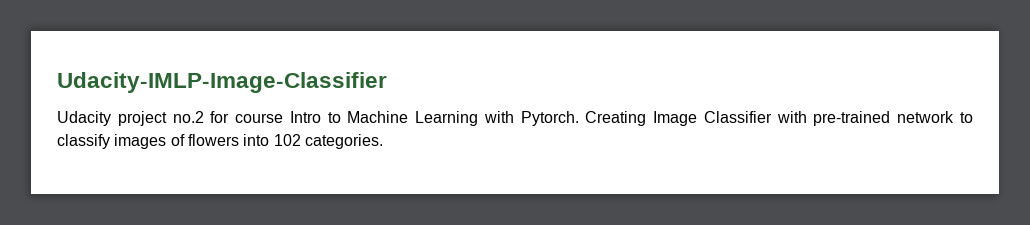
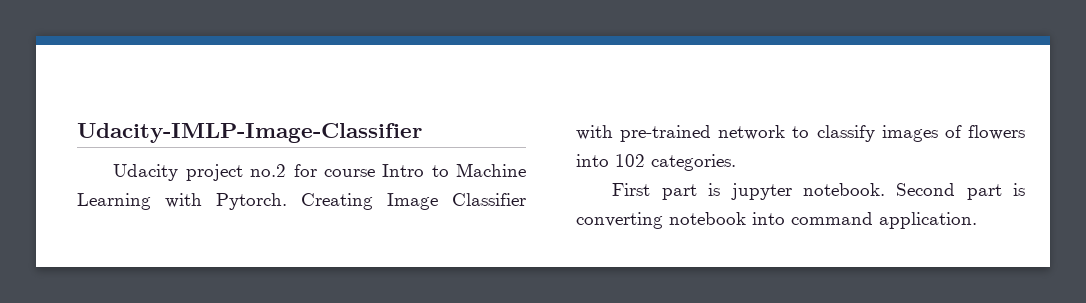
(383, 141) none -> [612,183,1025,200] [576,212,977,229] // First part is jupyter notebook. Second part is converting notebook into command application.

